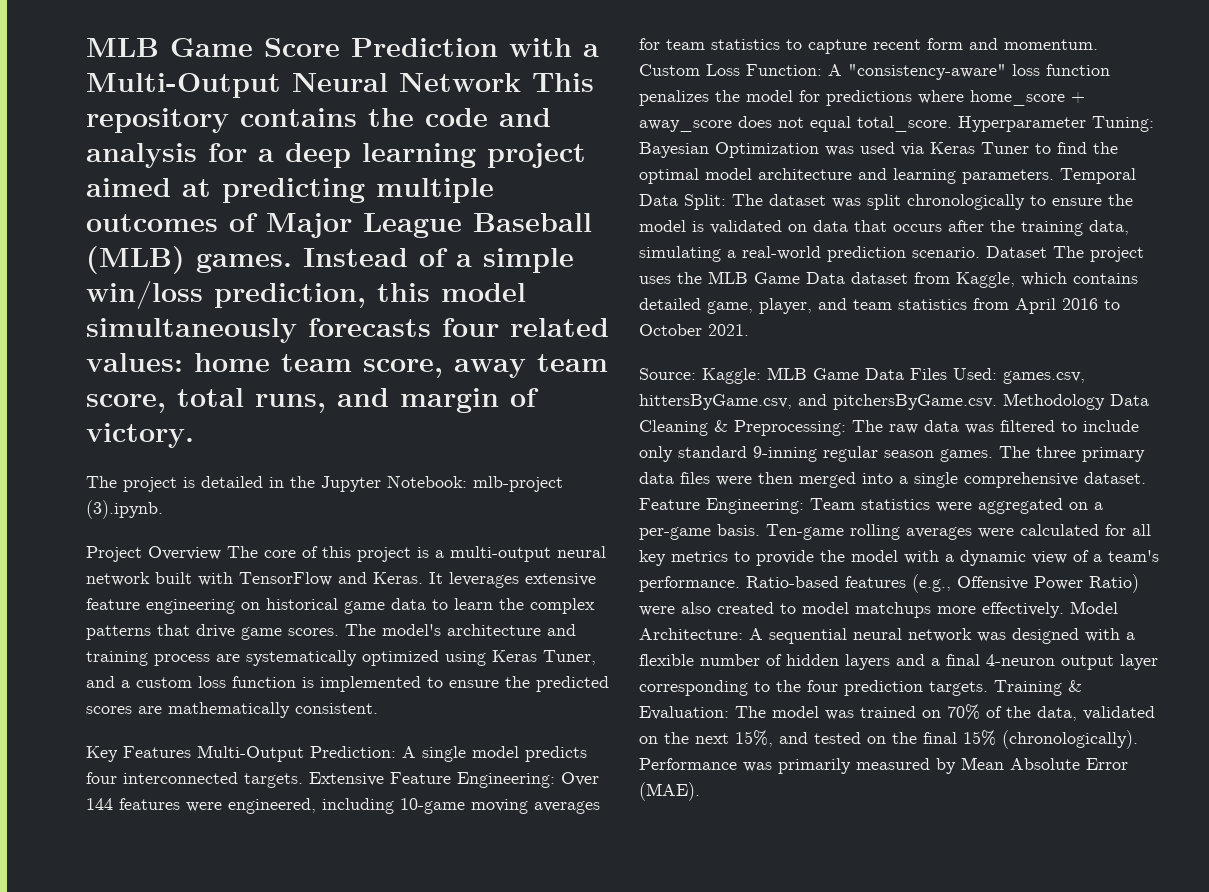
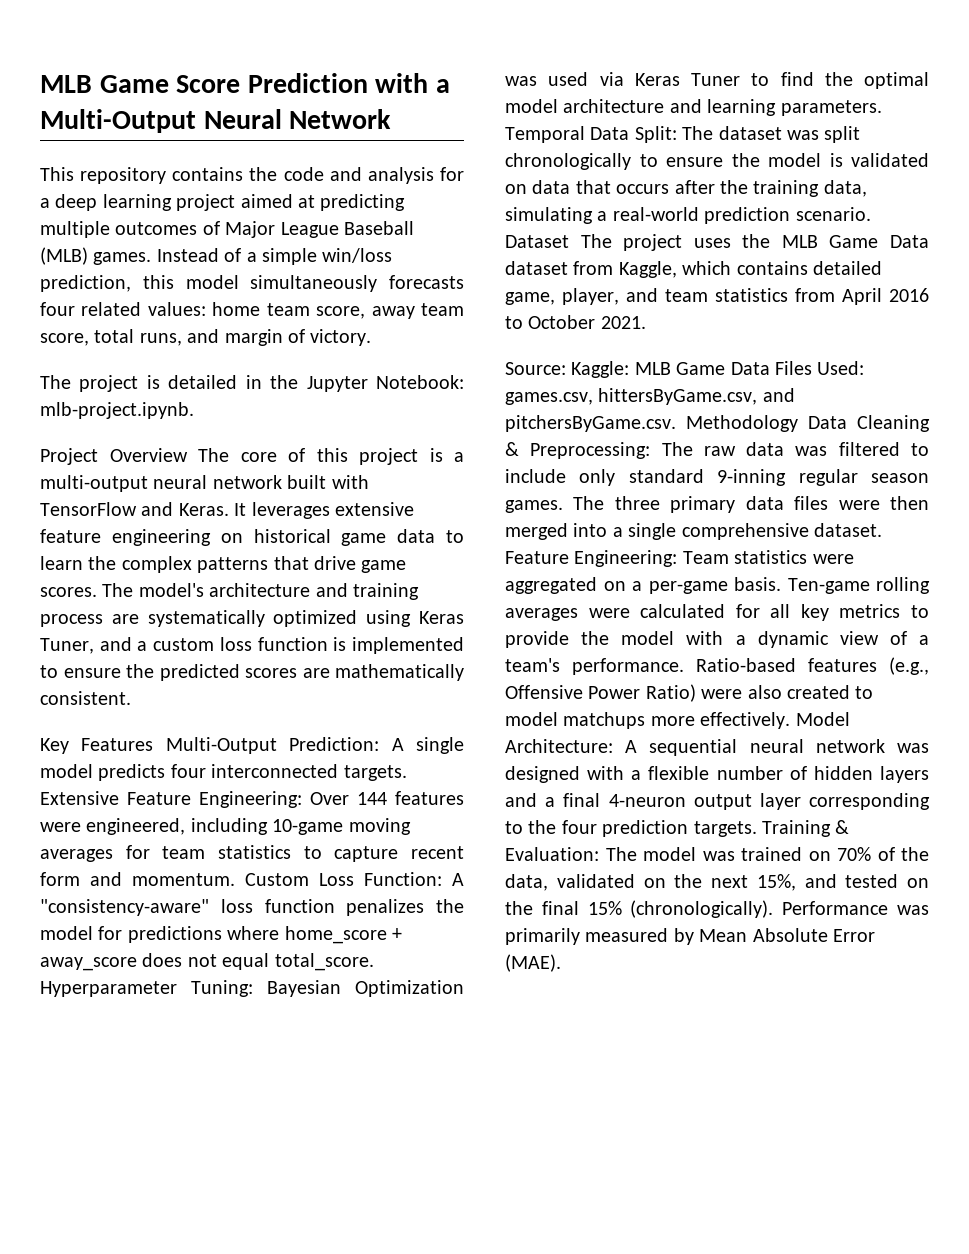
(521, 82) none -> (392, 119) //
[473,476,563,492] [86,500,163,519] mlb-project (3).ipynb. -> [40,402,194,419] mlb-project.ipynb.

